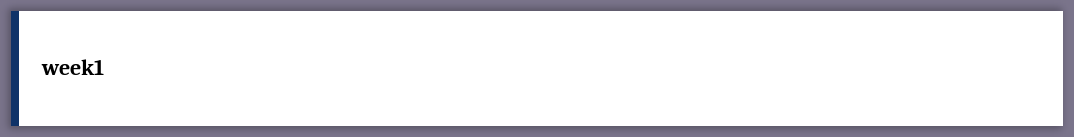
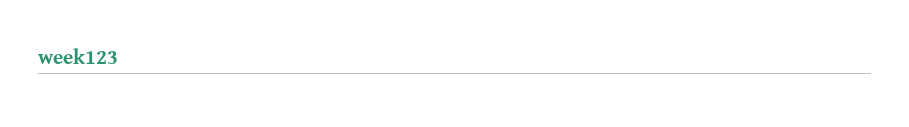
[41,59,104,75] week1 -> [38,48,118,64] week123

